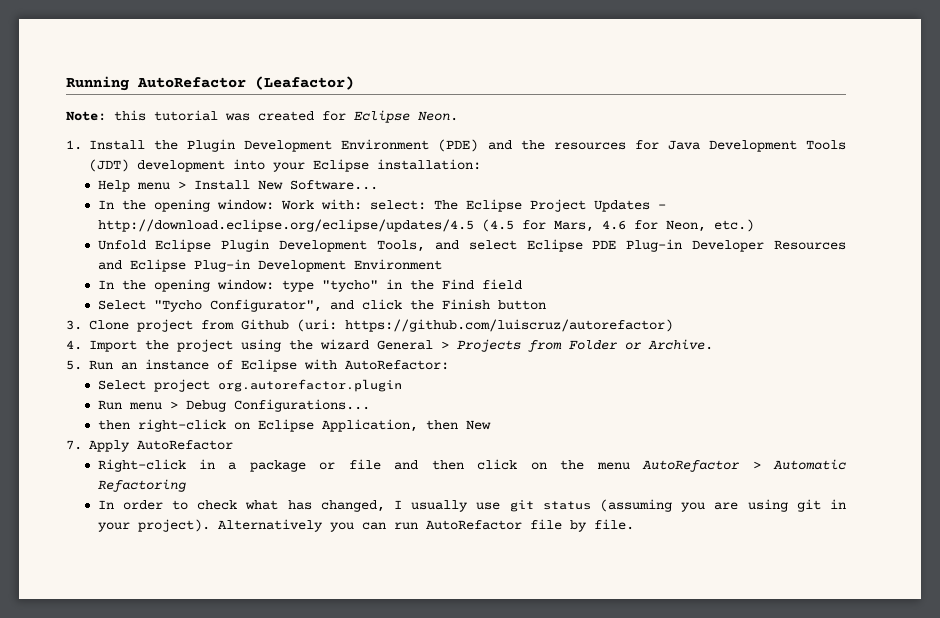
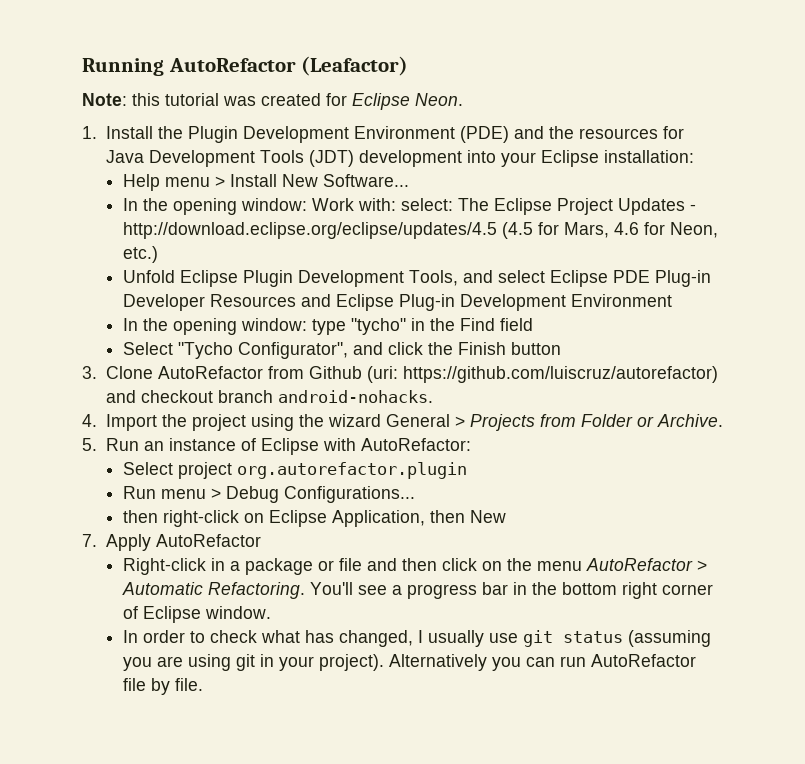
[137,319,193,332] project -> [157,366,263,379] AutoRefactor
(673, 325) none -> [105,390,433,403] and checkout branch android-nohacks.
[97,479,186,492] Refactoring -> [207,582,713,599] [122,606,271,623] Refactoring. You'll see a progress bar in the bottom right corner of Eclipse window.

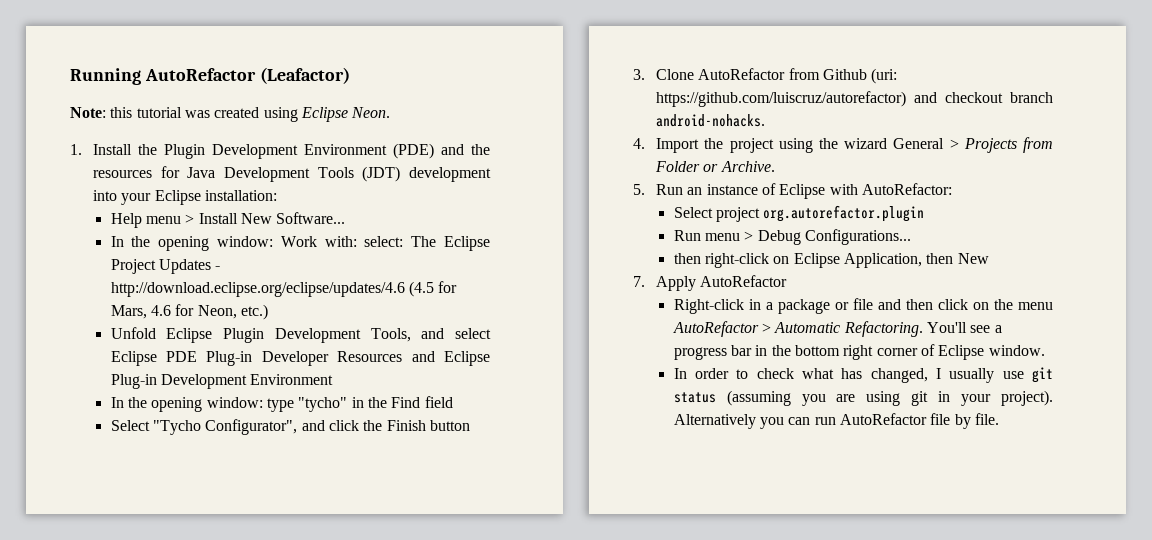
[326,93,347,106] for -> [263,107,298,122] using
[122,222,497,239] http://download.eclipse.org/eclipse/updates/4.5 -> [110,282,405,297] http://download.eclipse.org/eclipse/updates/4.6

